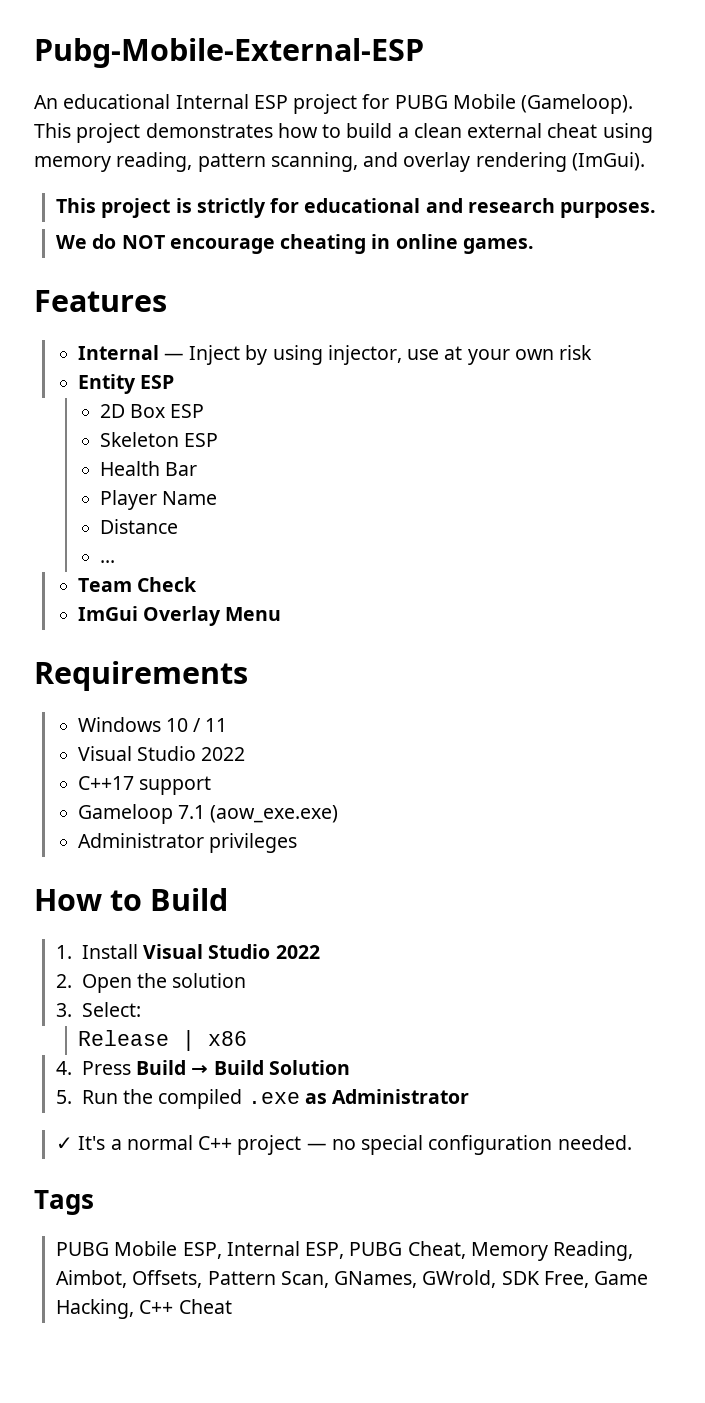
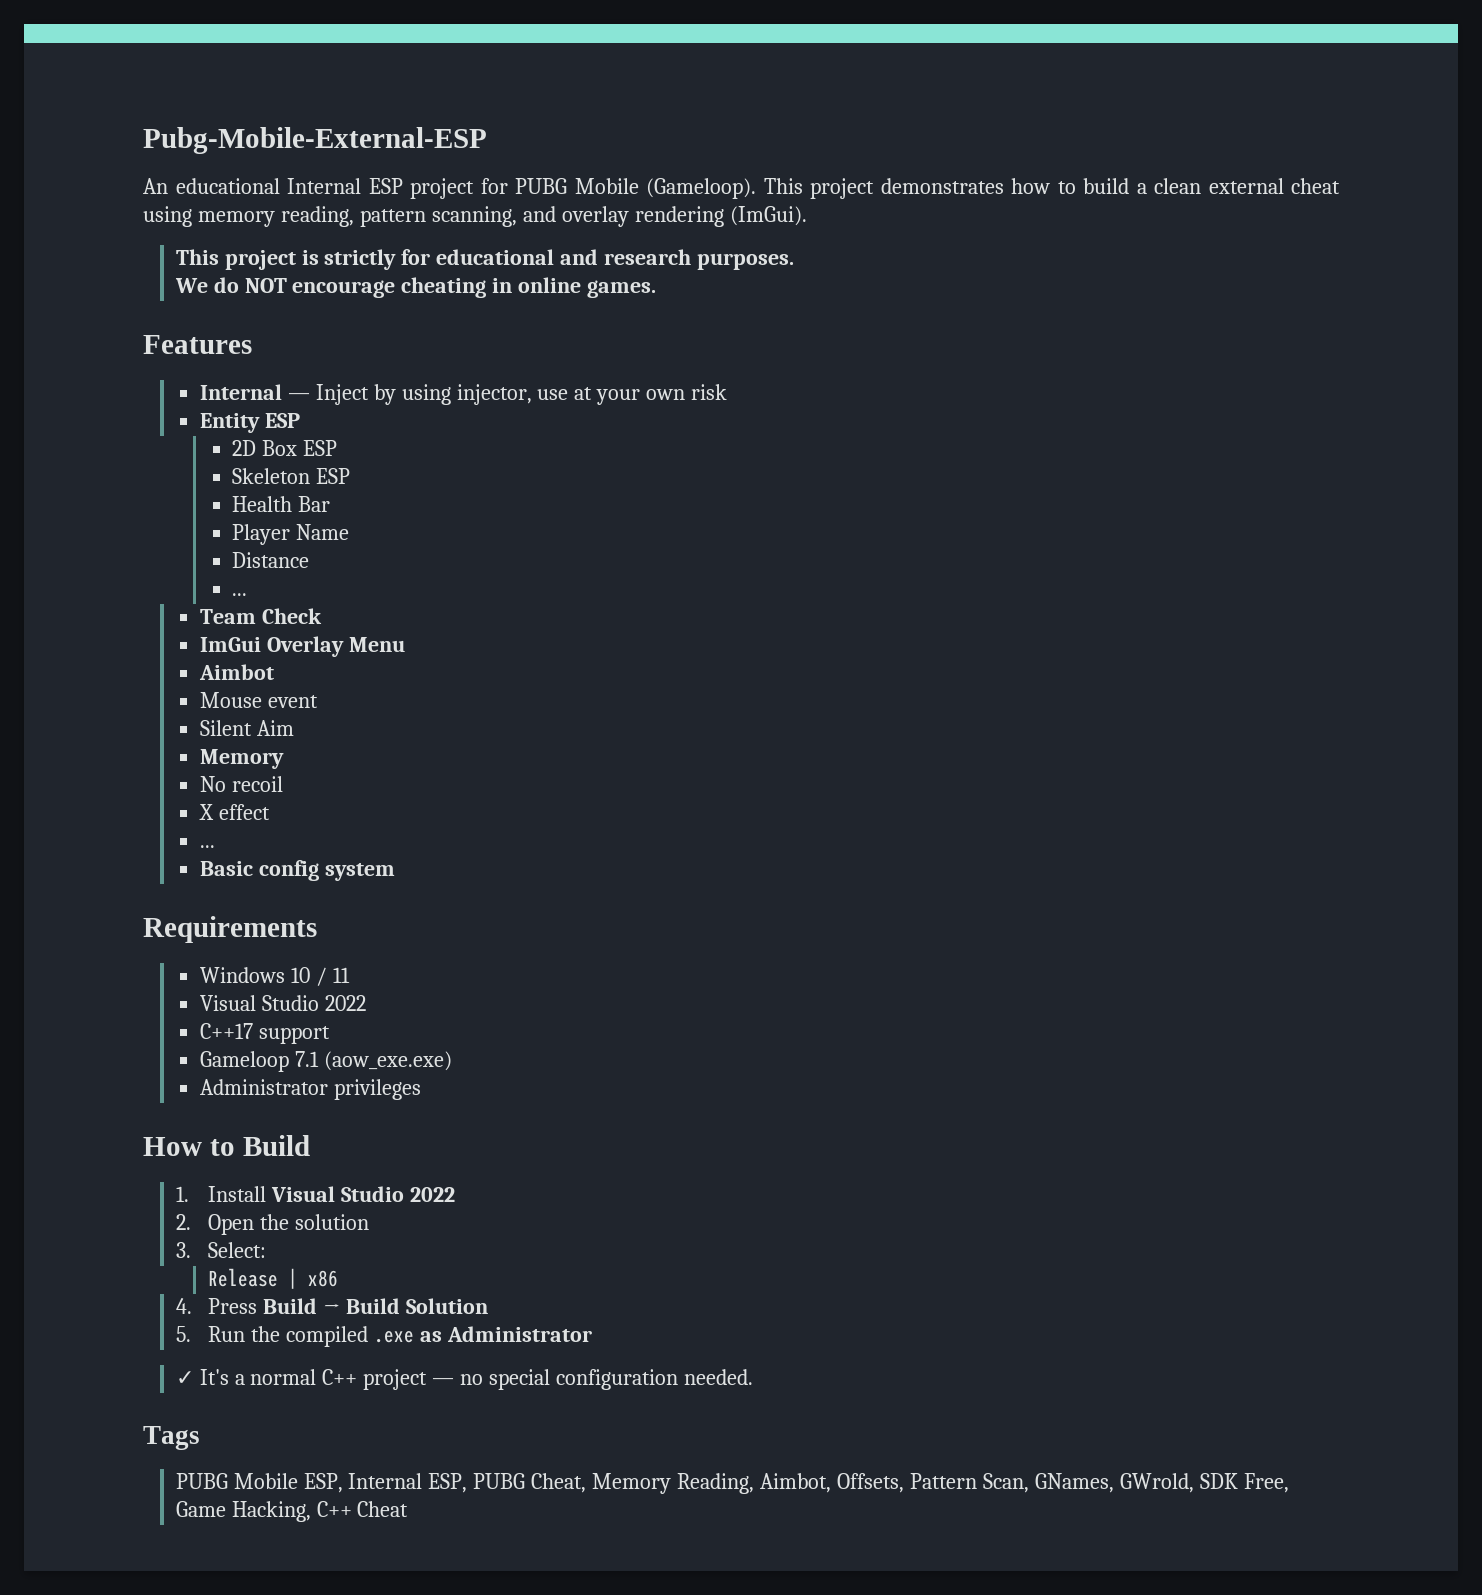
(282, 614) none -> [198,664,274,680] [199,692,318,708] [199,720,294,736] [199,749,284,769] [199,776,283,792] [198,804,270,820] [199,845,215,848] [199,860,395,881] // Aimbot // Mouse event // Silent Aim // Memory // No recoil // X effect // ... // Basic config system

